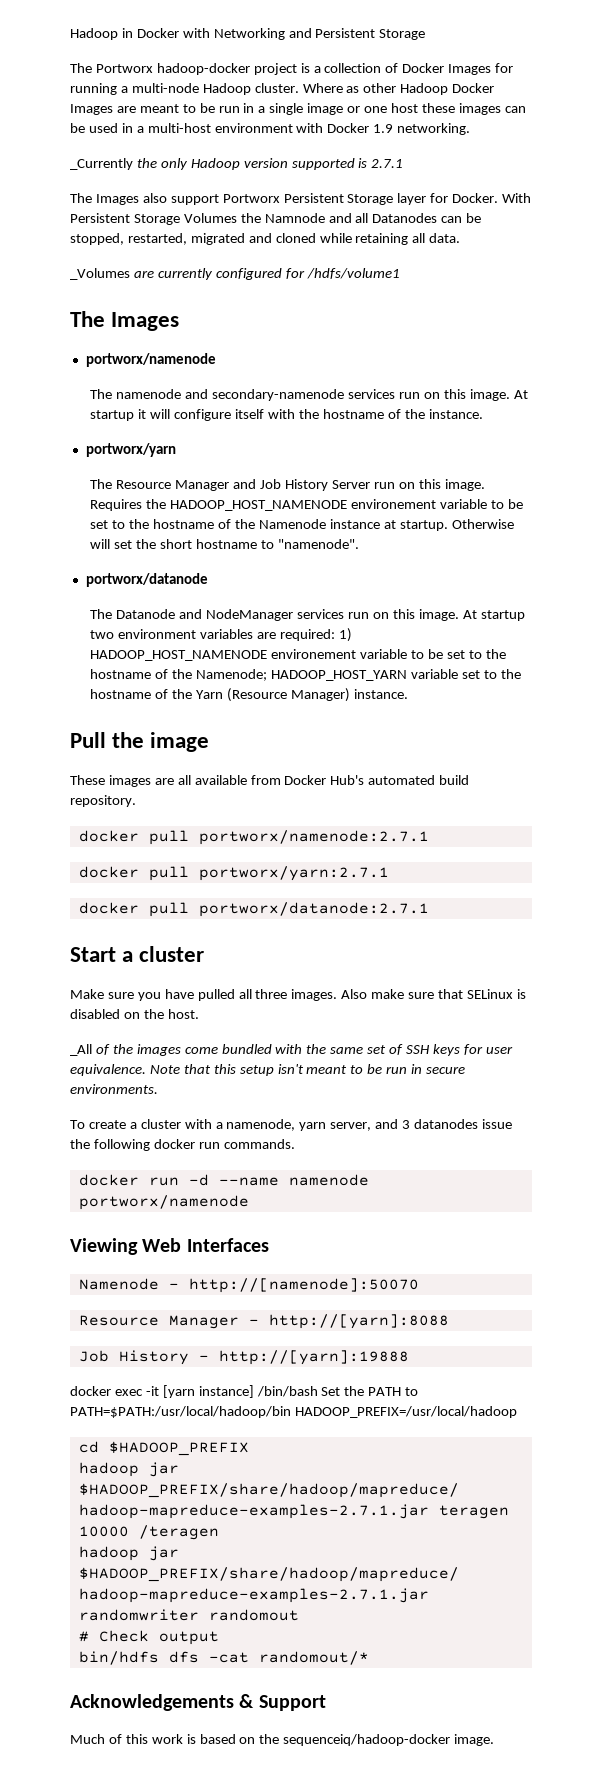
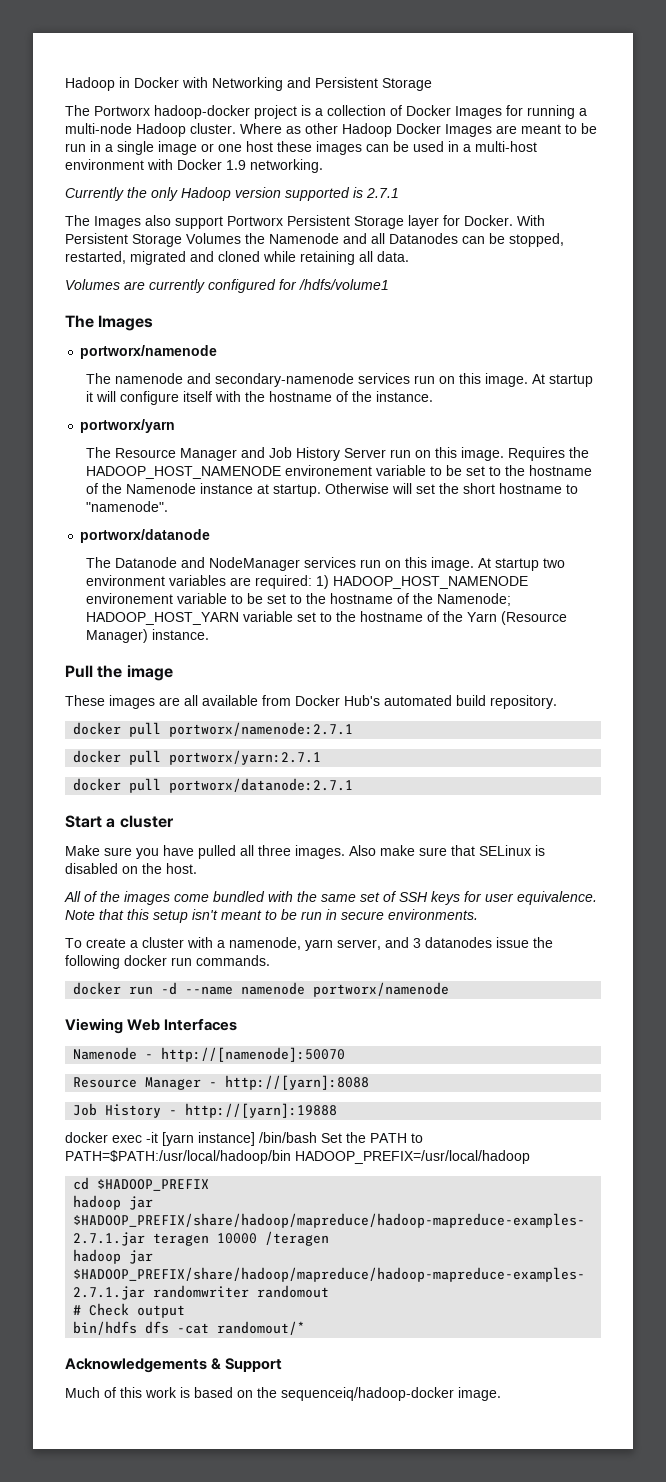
[70,158,133,170] _Currently -> [65,187,124,201] Currently
[264,213,325,223] Namnode -> [269,233,339,244] Namenode
[70,268,130,280] _Volumes -> [65,279,120,290] Volumes
[70,1044,92,1056] _All -> [64,891,81,902] All

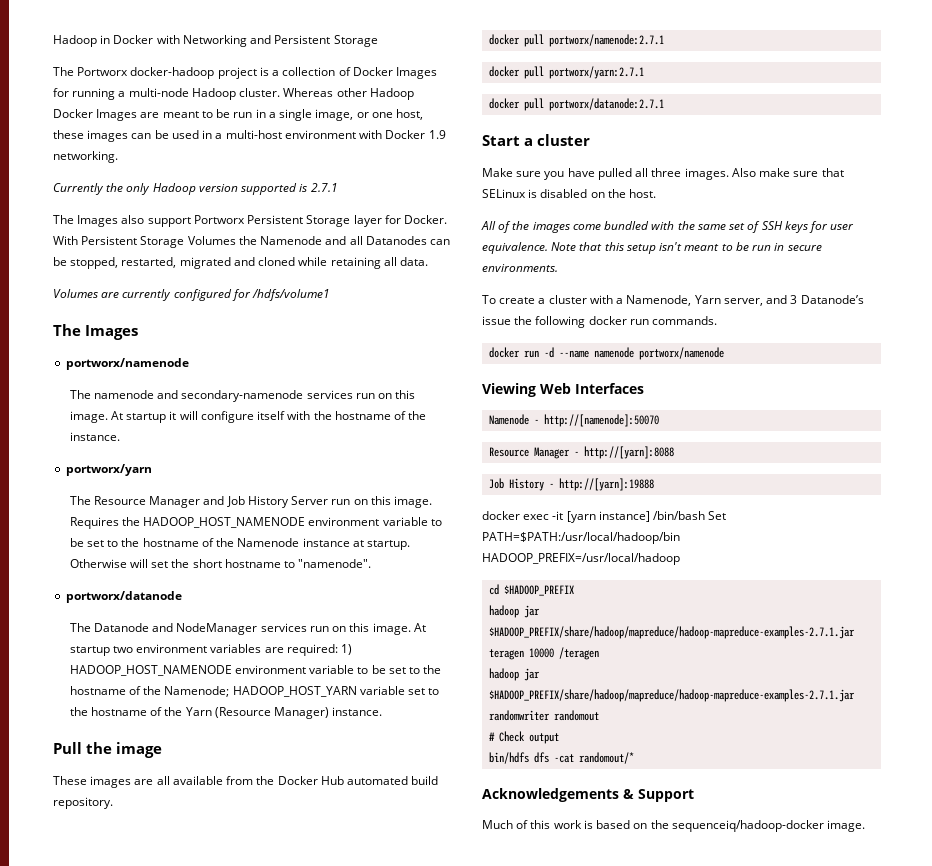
[154,105,250,119] hadoop-docker -> [130,67,215,79] docker-hadoop
[240,123,301,134] Where as -> [283,88,334,97] Whereas
[158,141,197,155] image -> [315,109,354,121] image,
[246,141,273,152] host -> [396,109,424,120] host,
[284,465,372,476] environement -> [308,517,380,526] environment
[85,593,173,604] environement -> [234,665,306,674] environment
[295,695,380,706] Docker Hub's -> [256,776,344,785] the Docker Hub
[229,937,333,951] namenode, yarn -> [626,295,721,306] Namenode, Yarn
[425,937,492,948] datanodes -> [800,295,864,304] Datanode’s
[346,1132,423,1143] the PATH to -> (727, 515) none

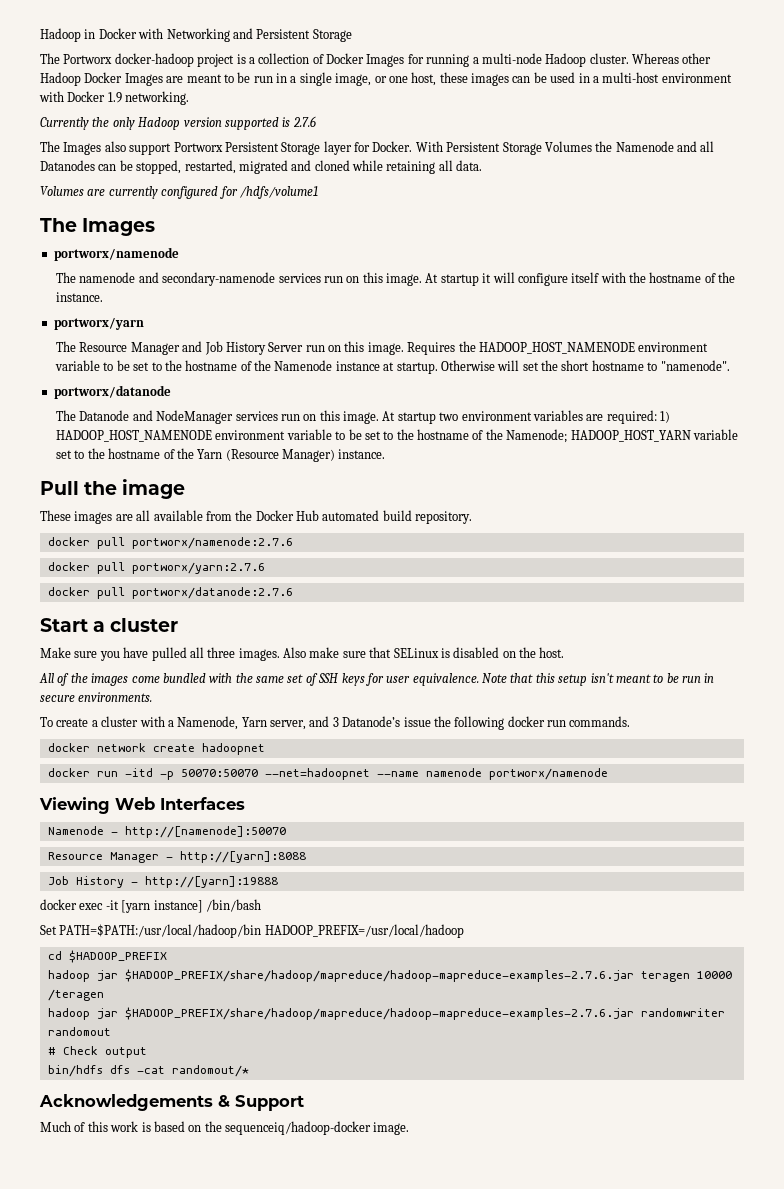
[310,183,338,192] 2.7.1 -> [292,116,316,127] 2.7.6
[549,34,665,47] [489,66,645,79] [489,98,665,111] portworx/namenode:2.7.1 // docker pull portworx/yarn:2.7.1 // docker pull portworx/datanode:2.7.1 -> [131,537,293,549] [47,562,265,574] [47,587,293,599] portworx/namenode:2.7.6 // docker pull portworx/yarn:2.7.6 // docker pull portworx/datanode:2.7.6
[524,347,555,358] run -d -> [96,743,265,755] [47,768,370,780] network create hadoopnet // docker run -itd -p 50070:50070 --net=hadoopnet
(706, 515) none -> (261, 905) //
[489,626,856,639] $HADOOP_PREFIX/share/hadoop/mapreduce/hadoop-mapreduce-examples-2.7.1.jar -> [124,969,634,982] $HADOOP_PREFIX/share/hadoop/mapreduce/hadoop-mapreduce-examples-2.7.6.jar
[489,689,856,702] $HADOOP_PREFIX/share/hadoop/mapreduce/hadoop-mapreduce-examples-2.7.1.jar -> [124,1007,634,1020] $HADOOP_PREFIX/share/hadoop/mapreduce/hadoop-mapreduce-examples-2.7.6.jar

